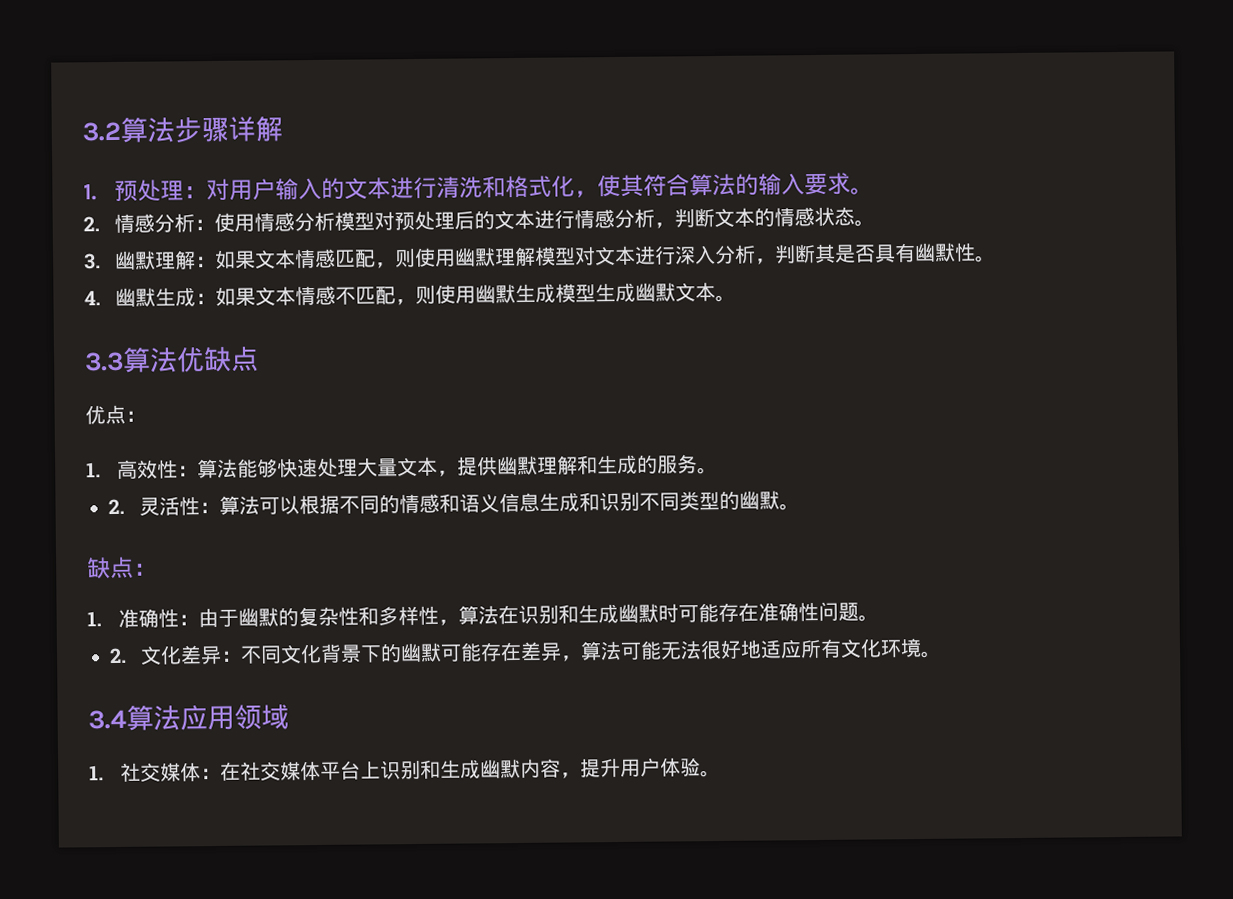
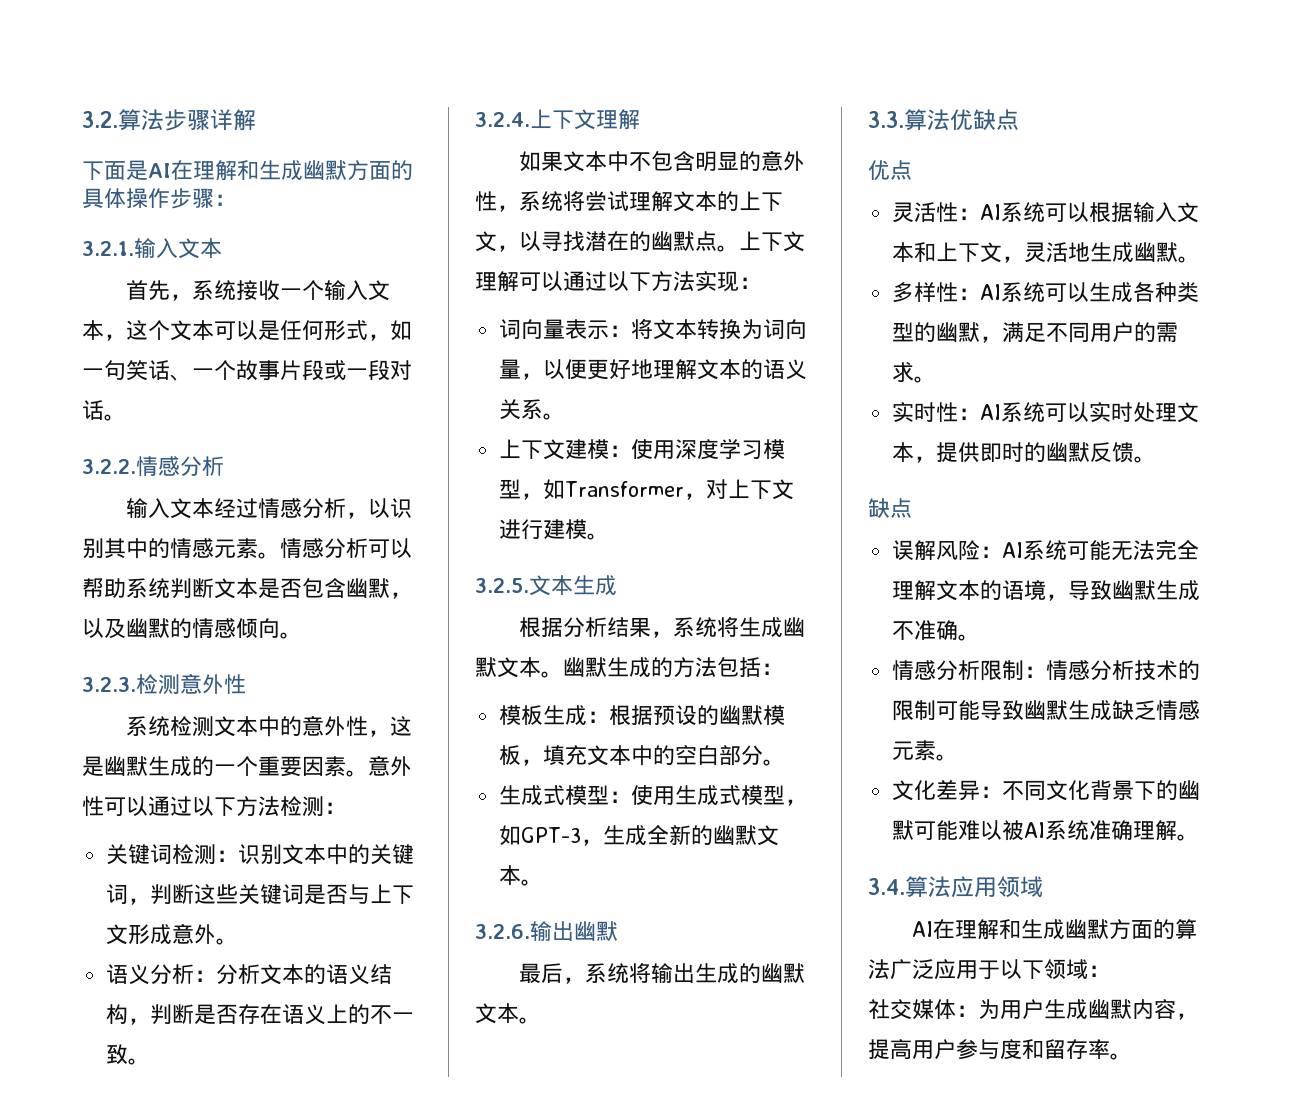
[82,121,121,142] 3.2 -> [82,111,118,128] 3.2.
[83,172,874,202] [83,206,875,233] [84,242,996,270] [84,282,736,307] [85,346,259,373] [85,404,146,425] [86,454,718,479] [108,490,780,516] 1.预处理：对用户输入的文本进行清洗和格式化，使其符合算法的输入要求。 // 2.情感分析：使用情感分析模型对预处理后的文本进行情感分析，判断文本的情感状态。 // 3.幽默理解：如果文本情感匹配，则使用幽默理解模型对文本进行深入分析，判断其是否具有幽默性。 // 4.幽默生成：如果文本情感不匹配，则使用幽默生成模型生成幽默文本。 // 3.3算法优缺点 // 优点： // 1.高效性：算法能够快速处理大量文本，提供幽默理解和生成的服务。 // 2.灵活性：算法可以根据不同的情感和语义信息生成和识别不同类型的幽默 -> [82,160,413,181] [82,188,236,209] [82,238,222,259] [125,280,390,301] [82,320,412,341] [82,360,412,381] [82,400,126,421] [82,456,224,476] [125,498,412,519] [82,538,412,559] [82,578,412,599] [82,618,302,639] [82,673,246,695] [125,715,412,737] [82,755,412,777] [82,796,346,817] [106,844,415,865] [106,884,415,905] [106,923,239,945] [106,964,393,985] [106,1004,415,1025] [106,1044,151,1065] [475,109,640,130] [518,150,805,172] [475,190,783,212] [475,231,805,252] [475,271,761,292] [499,318,808,340] [499,359,808,380] [499,399,566,420] [499,439,786,460] [499,479,795,500] [499,519,610,540] [475,575,617,596] [518,616,805,638] [475,657,783,678] [499,705,786,726] [499,745,786,766] [499,785,808,806] [499,825,780,846] [499,865,544,886] [475,921,618,942] [518,962,805,984] [475,1003,541,1024] [868,109,1019,131] [868,160,912,181] [892,202,1200,223] [892,242,1201,263] [892,282,1200,303] [892,322,1179,343] [892,362,937,383] [892,402,1200,423] [892,442,1135,463] 下面是AI在理解和生成幽默方面的具体操作步骤： // 3.2.1.输入文本 // 首先，系统接收一个输入文本，这个文本可以是任何形式，如一句笑话、一个故事片段或一段对话。 // 3.2.2.情感分析 // 输入文本经过情感分析，以识别其中的情感元素。情感分析可以帮助系统判断文本是否包含幽默，以及幽默的情感倾向。 // 3.2.3.检测意外性 // 系统检测文本中的意外性，这是幽默生成的一个重要因素。意外性可以通过以下方法检测： // 关键词检测：识别文本中的关键词，判断这些关键词是否与上下文形成意外。 // 语义分析：分析文本的语义结构，判断是否存在语义上的不一致。 // 3.2.4.上下文理解 // 如果文本中不包含明显的意外性，系统将尝试理解文本的上下文，以寻找潜在的幽默点。上下文理解可以通过以下方法实现： // 词向量表示：将文本转换为词向量，以便更好地理解文本的语义关系。 // 上下文建模：使用深度学习模型，如Transformer，对上下文进行建模。 // 3.2.5.文本生成 // 根据分析结果，系统将生成幽默文本。幽默生成的方法包括： // 模板生成：根据预设的幽默模板，填充文本中的空白部分。 // 生成式模型：使用生成式模型，如GPT-3，生成全新的幽默文本。 // 3.2.6.输出幽默 // 最后，系统将输出生成的幽默文本。 // 3.3.算法优缺点 // 优点 // 灵活性：AI系统可以根据输入文本和上下文，灵活地生成幽默。 // 多样性：AI系统可以生成各种类型的幽默，满足不同用户的需求。 // 实时性：AI系统可以实时处理文本，提供即时的幽默反馈
[133,563,157,576] [87,601,879,628] [109,647,127,664] ： // 1.准确性：由于幽默的复杂性和多样性，算法在识别和生成幽默时可能存在准确性问题。 // 2. -> [892,539,1200,561] [892,580,1201,601] [892,620,981,641] [892,660,1201,681] [892,700,1201,721] [892,740,959,761] // 误解风险：AI系统可能无法完全理解文本的语境，导致幽默生成不准确。 // 情感分析限制：情感分析技术的限制可能导致幽默生成缺乏情感元素。 //
[479,637,942,662] [88,709,127,730] 存在差异，算法可能无法很好地适应所有文化环境。 // 3.4 -> [958,820,1200,841] [868,878,905,895] 难以被AI系统准确理解。 // 3.4.
[89,757,701,782] 1.社交媒体：在社交媒体平台上识别和生成幽默内容，提升用户体验 -> [911,919,1197,940] [868,959,1110,980] [868,999,1198,1020] [868,1039,1110,1060] AI在理解和生成幽默方面的算法广泛应用于以下领域： // 社交媒体：为用户生成幽默内容，提高用户参与度和留存率

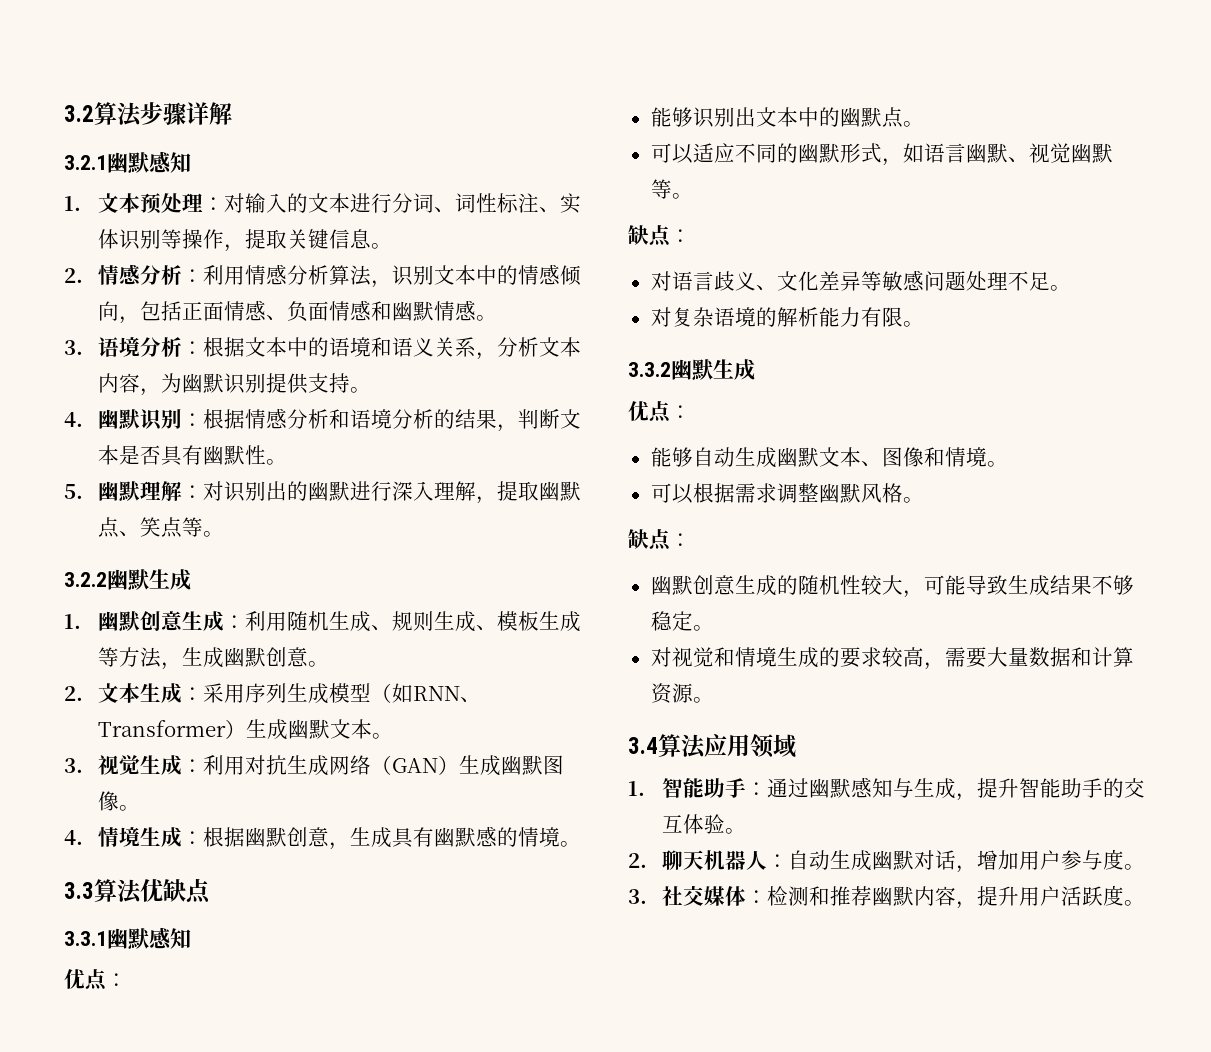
[82,111,118,128] 3.2. -> [64,105,94,122] 3.2
[82,160,413,181] [82,188,236,209] [82,238,222,259] [125,280,390,301] [82,320,412,341] [82,360,412,381] [82,400,126,421] [82,456,224,476] [125,498,412,519] [82,538,412,559] [82,578,412,599] [82,618,302,639] [82,673,246,695] [125,715,412,737] [82,755,412,777] [82,796,346,817] [106,844,415,865] [106,884,415,905] [106,923,239,945] [106,964,393,985] [106,1004,415,1025] [106,1044,151,1065] [475,109,640,130] [518,150,805,172] [475,190,783,212] [475,231,805,252] [475,271,761,292] [499,318,808,340] [499,359,808,380] [499,399,566,420] [499,439,786,460] [499,479,795,500] [499,519,610,540] [475,575,617,596] [518,616,805,638] [475,657,783,678] [499,705,786,726] [499,745,786,766] [499,785,808,806] [499,825,780,846] [499,865,544,886] [475,921,618,942] [518,962,805,984] [475,1003,541,1024] [868,109,1019,131] [868,160,912,181] [892,202,1200,223] [892,242,1201,263] [892,282,1200,303] [892,322,1179,343] [892,362,937,383] [892,402,1200,423] [892,442,1157,463] [868,498,912,518] [892,539,1200,561] [892,580,1201,601] [892,620,981,641] [892,660,1201,681] [892,700,1201,721] [892,740,959,761] [892,779,1201,801] [892,820,1200,841] [868,878,905,895] 下面是AI在理解和生成幽默方面的具体操作步骤： // 3.2.1.输入文本 // 首先，系统接收一个输入文本，这个文本可以是任何形式，如一句笑话、一个故事片段或一段对话。 // 3.2.2.情感分析 // 输入文本经过情感分析，以识别其中的情感元素。情感分析可以帮助系统判断文本是否包含幽默，以及幽默的情感倾向。 // 3.2.3.检测意外性 // 系统检测文本中的意外性，这是幽默生成的一个重要因素。意外性可以通过以下方法检测： // 关键词检测：识别文本中的关键词，判断这些关键词是否与上下文形成意外。 // 语义分析：分析文本的语义结构，判断是否存在语义上的不一致。 // 3.2.4.上下文理解 // 如果文本中不包含明显的意外性，系统将尝试理解文本的上下文，以寻找潜在的幽默点。上下文理解可以通过以下方法实现： // 词向量表示：将文本转换为词向量，以便更好地理解文本的语义关系。 // 上下文建模：使用深度学习模型，如Transformer，对上下文进行建模。 // 3.2.5.文本生成 // 根据分析结果，系统将生成幽默文本。幽默生成的方法包括： // 模板生成：根据预设的幽默模板，填充文本中的空白部分。 // 生成式模型：使用生成式模型，如GPT-3，生成全新的幽默文本。 // 3.2.6.输出幽默 // 最后，系统将输出生成的幽默文本。 // 3.3.算法优缺点 // 优点 // 灵活性：AI系统可以根据输入文本和上下文，灵活地生成幽默。 // 多样性：AI系统可以生成各种类型的幽默，满足不同用户的需求。 // 实时性：AI系统可以实时处理文本，提供即时的幽默反馈。 // 缺点 // 误解风险：AI系统可能无法完全理解文本的语境，导致幽默生成不准确。 // 情感分析限制：情感分析技术的限制可能导致幽默生成缺乏情感元素。 // 文化差异：不同文化背景下的幽默可能难以被AI系统准确理解。 // 3.4. -> [64,151,191,174] [64,193,581,214] [97,229,392,252] [64,264,581,288] [97,300,497,324] [64,337,581,360] [97,373,371,396] [64,408,581,432] [97,445,287,466] [64,481,581,504] [97,517,224,538] [64,569,191,591] [64,611,581,632] [97,647,329,670] [64,683,481,704] [97,719,393,740] [64,754,564,776] [97,791,140,811] [64,826,581,850] [64,878,211,904] [64,927,191,950] [64,969,127,991] [650,107,924,128] [650,143,1113,166] [650,179,693,199] [628,225,691,247] [650,270,1071,291] [650,307,924,327] [628,359,755,381] [628,401,691,423] [650,447,1008,468] [650,483,924,504] [628,529,691,551] [650,575,1134,598] [650,611,714,631] [650,647,1134,670] [650,683,714,704] [628,737,658,754] 3.2.1幽默感知 // 1.文本预处理：对输入的文本进行分词、词性标注、实体识别等操作，提取关键信息。 // 2.情感分析：利用情感分析算法，识别文本中的情感倾向，包括正面情感、负面情感和幽默情感。 // 3.语境分析：根据文本中的语境和语义关系，分析文本内容，为幽默识别提供支持。 // 4.幽默识别：根据情感分析和语境分析的结果，判断文本是否具有幽默性。 // 5.幽默理解：对识别出的幽默进行深入理解，提取幽默点、笑点等。 // 3.2.2幽默生成 // 1.幽默创意生成：利用随机生成、规则生成、模板生成等方法，生成幽默创意。 // 2.文本生成：采用序列生成模型（如RNN、Transformer）生成幽默文本。 // 3.视觉生成：利用对抗生成网络（GAN）生成幽默图像。 // 4.情境生成：根据幽默创意，生成具有幽默感的情境。 // 3.3算法优缺点 // 3.3.1幽默感知 // 优点： // 能够识别出文本中的幽默点。 // 可以适应不同的幽默形式，如语言幽默、视觉幽默等。 // 缺点： // 对语言歧义、文化差异等敏感问题处理不足。 // 对复杂语境的解析能力有限。 // 3.3.2幽默生成 // 优点： // 能够自动生成幽默文本、图像和情境。 // 可以根据需求调整幽默风格。 // 缺点： // 幽默创意生成的随机性较大，可能导致生成结果不够稳定。 // 对视觉和情境生成的要求较高，需要大量数据和计算资源。 // 3.4
[911,919,1197,940] [868,959,1110,980] [868,999,1198,1020] [868,1039,1110,1060] AI在理解和生成幽默方面的算法广泛应用于以下领域： // 社交媒体：为用户生成幽默内容，提高用户参与度和留存率 -> [628,777,1145,801] [661,814,746,834] [628,849,1145,873] [628,885,1124,909] 1.智能助手：通过幽默感知与生成，提升智能助手的交互体验。 // 2.聊天机器人：自动生成幽默对话，增加用户参与度。 // 3.社交媒体：检测和推荐幽默内容，提升用户活跃度

